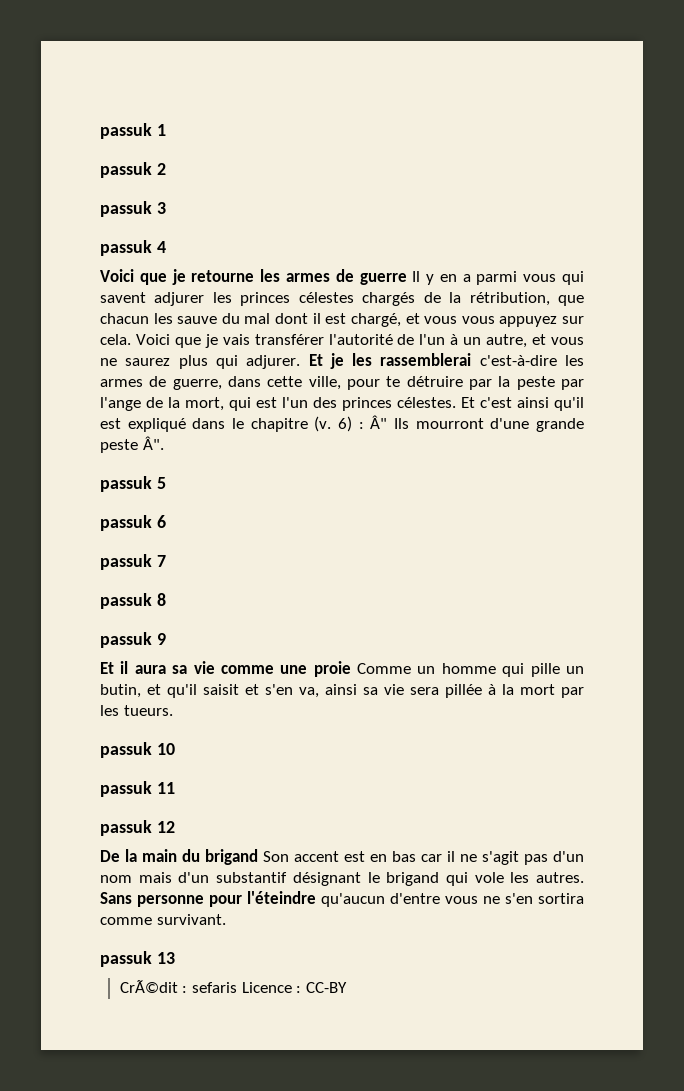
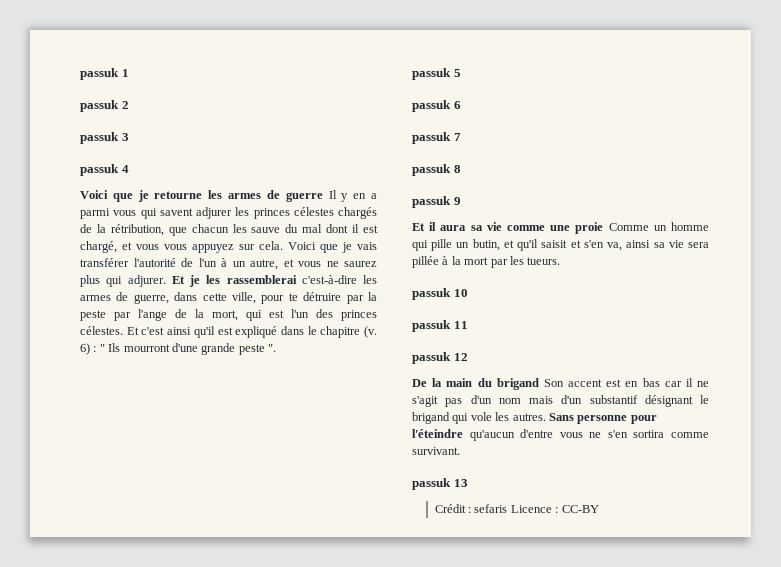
[370,415,388,429] Â" -> [99,344,105,352] "
[142,436,164,450] Â". -> [268,344,276,352] ".
[119,980,178,993] CrÃ©dit -> [434,504,466,513] Crédit

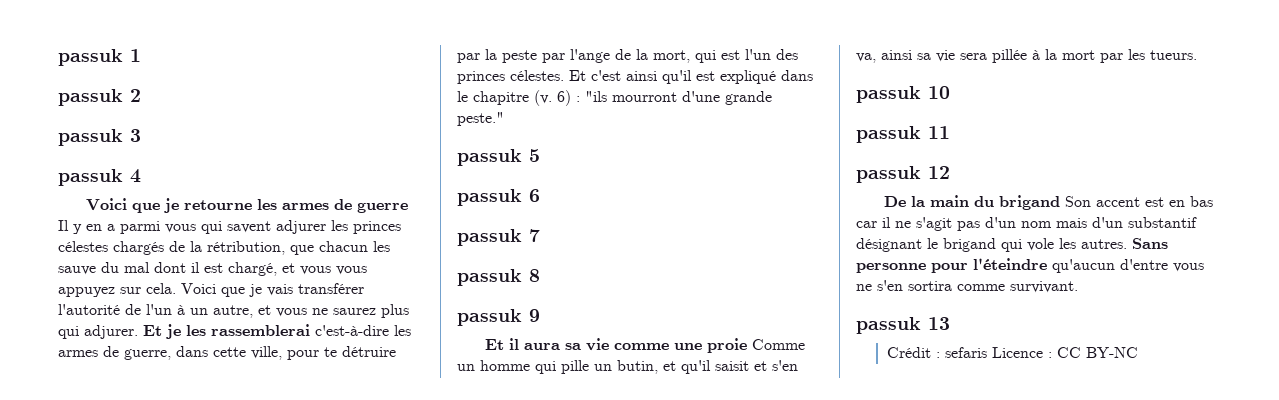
[99,343,121,352] " Ils -> [585,91,607,102] "ils
[238,344,276,355] peste ". -> [457,112,504,126] peste."
[561,505,599,513] CC-BY -> [1057,347,1139,358] CC BY-NC

